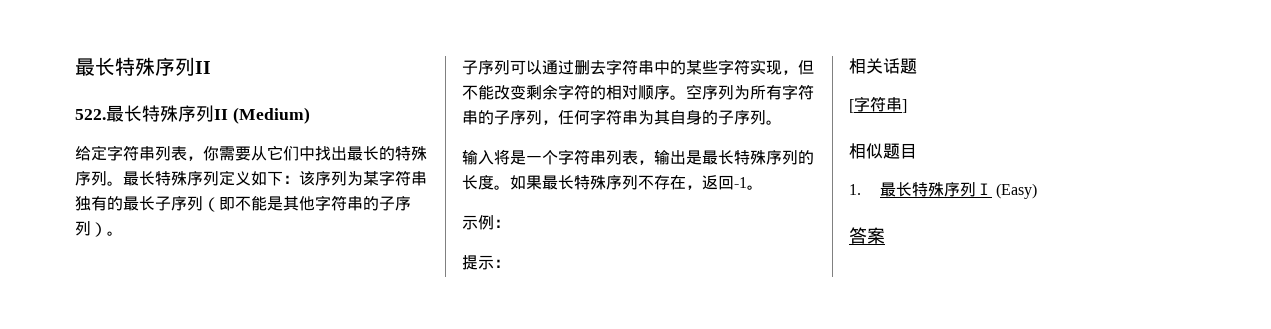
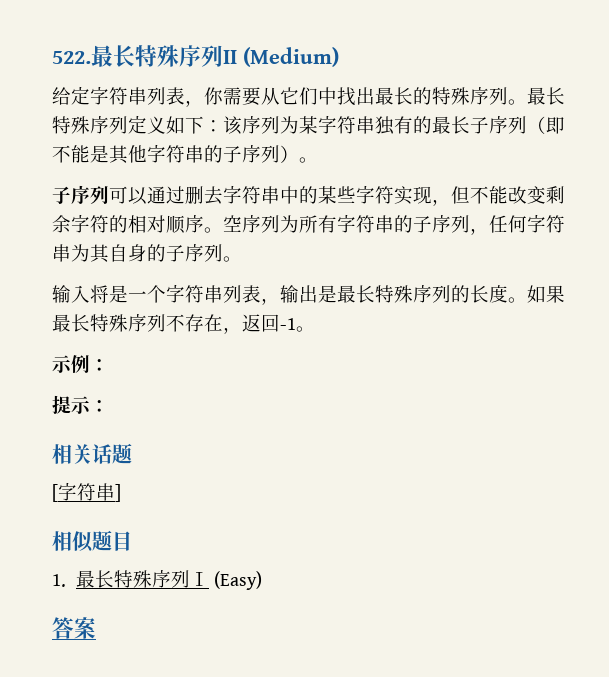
[75,57,211,77] 最长特殊序列II // -> (52, 57) none

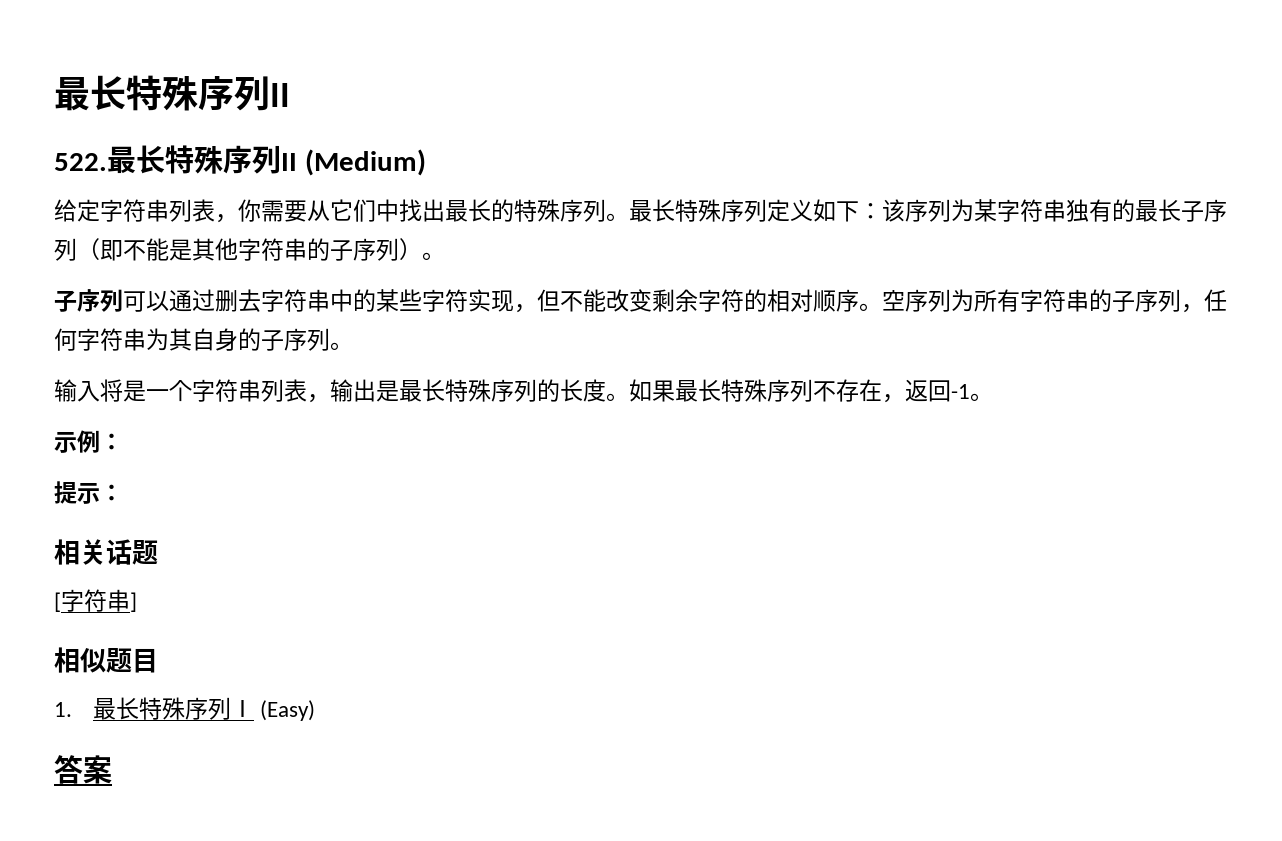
(52, 57) none -> [54,75,290,111] 最长特殊序列II //

